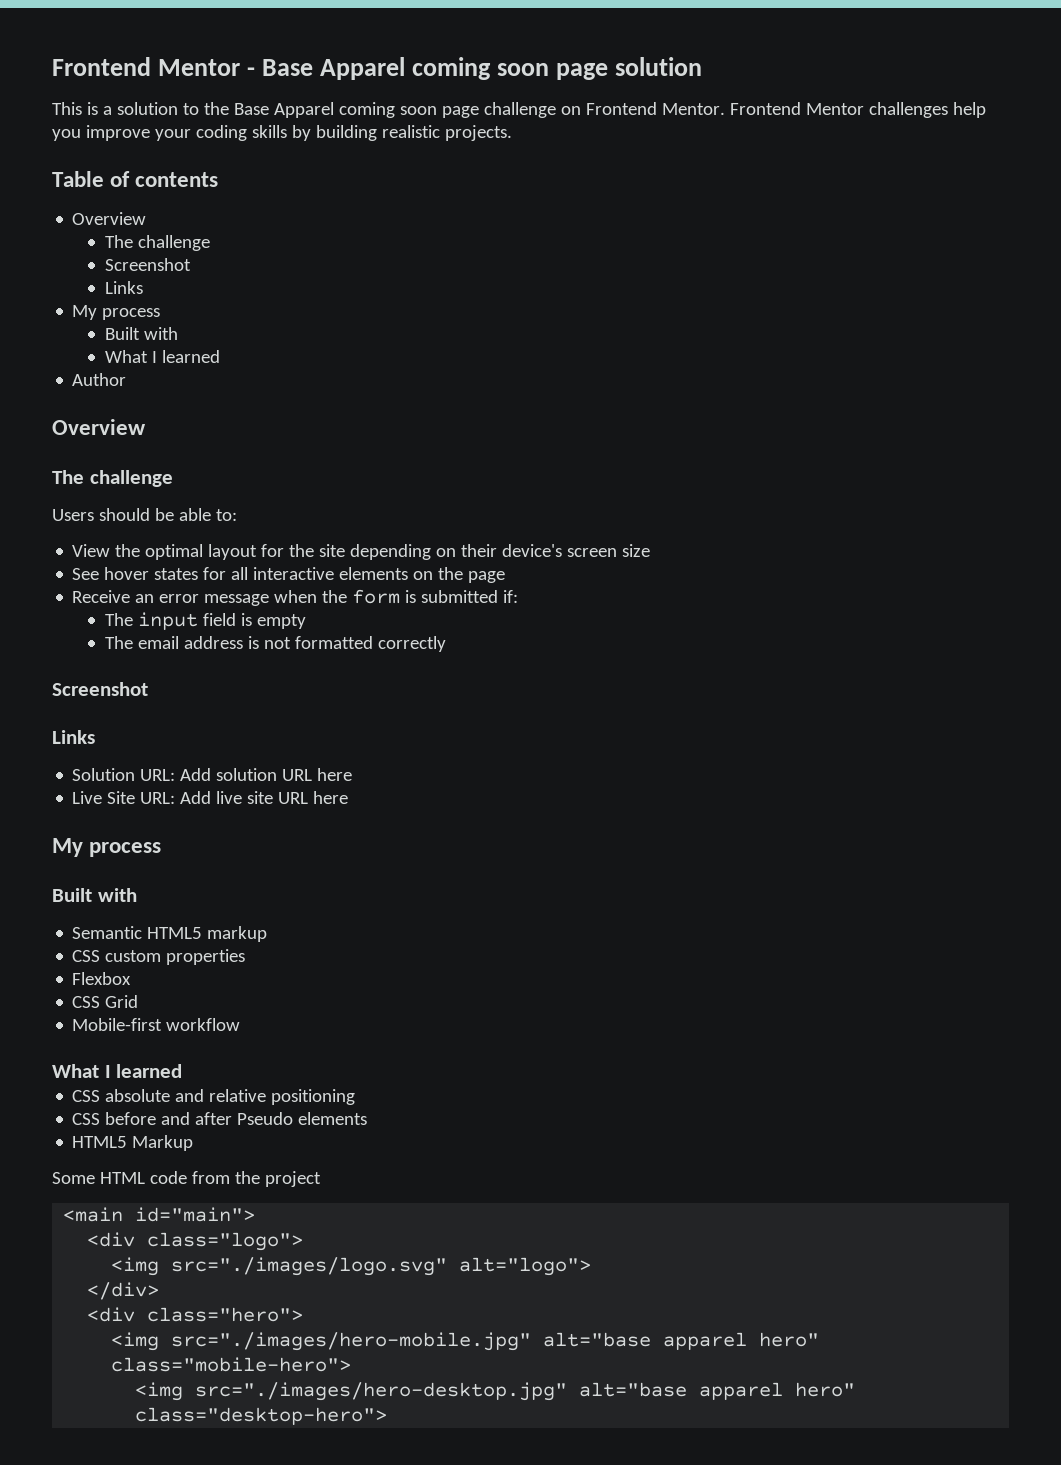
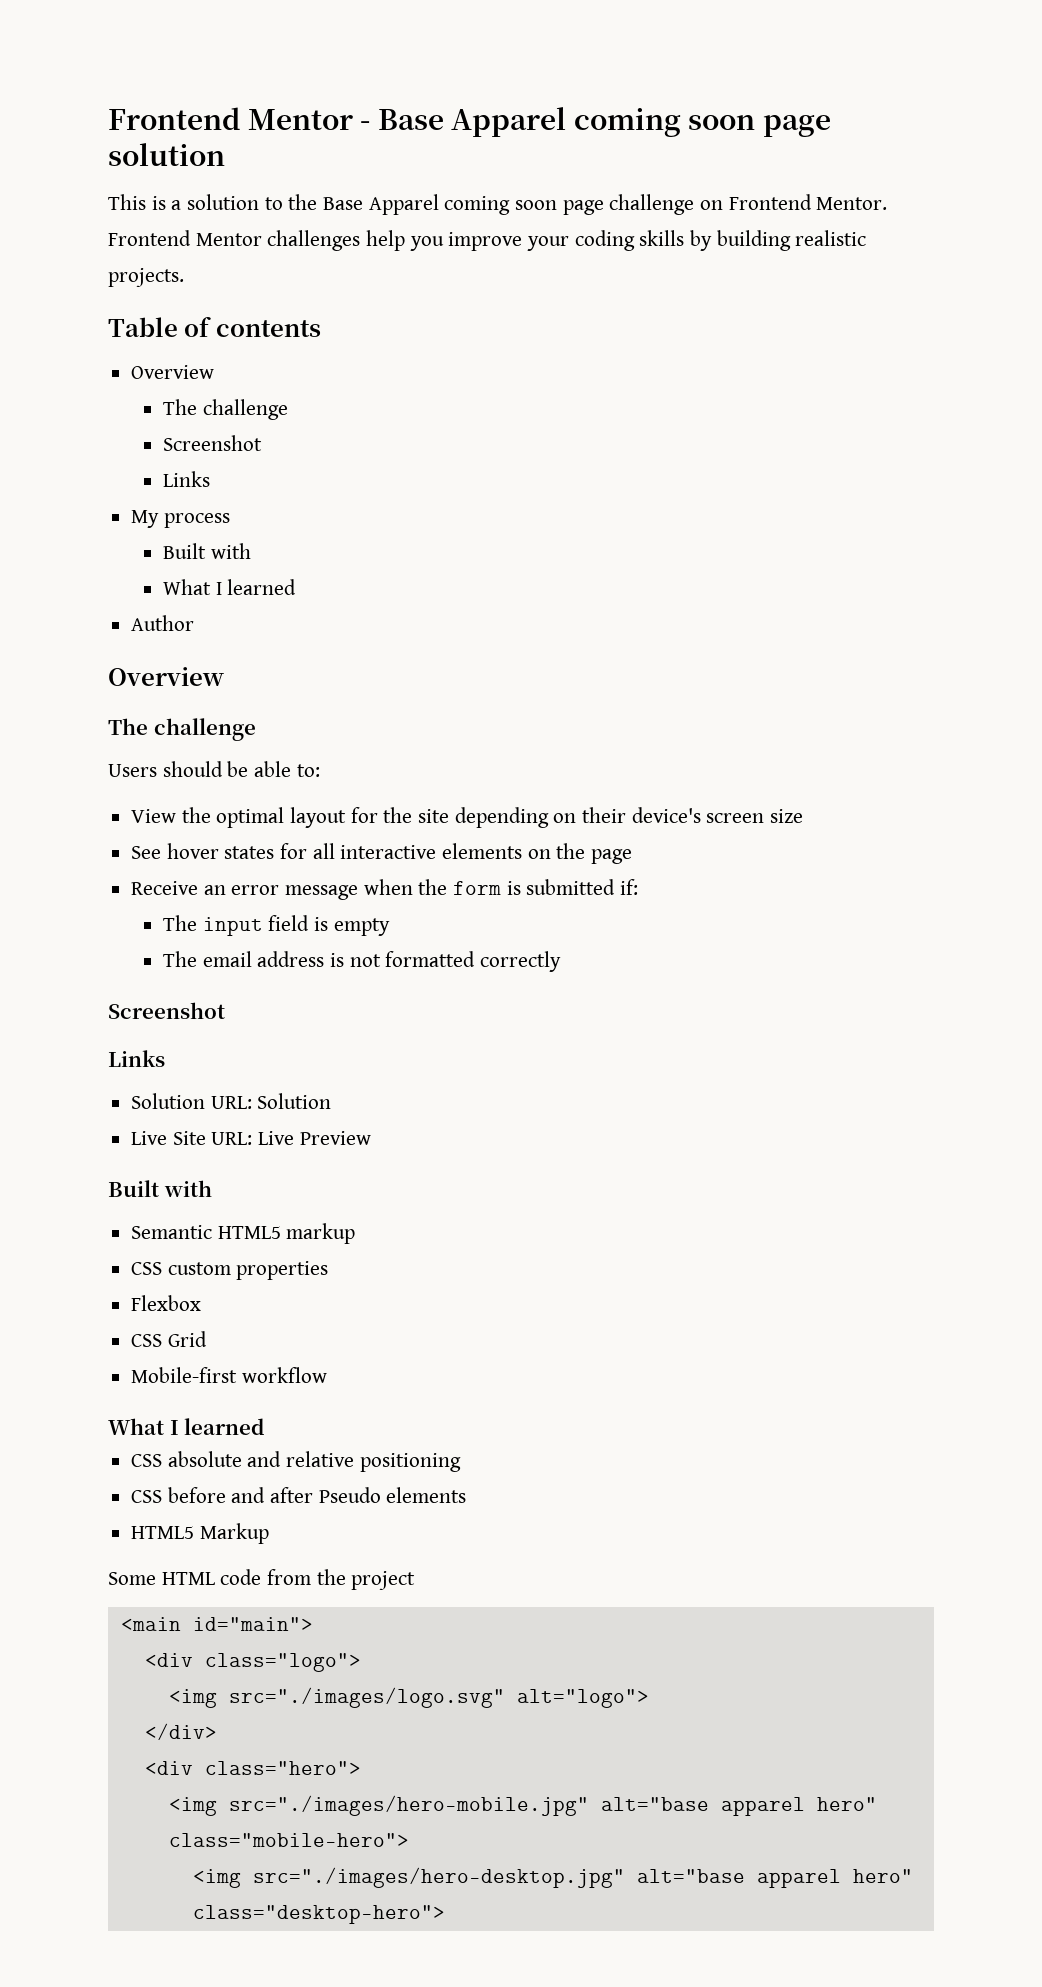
[180,768,353,781] Add solution URL here -> [257,1093,332,1109] Solution
[180,791,349,804] [52,838,162,857] Add live site URL here // My process -> [258,1131,371,1145] Live Preview

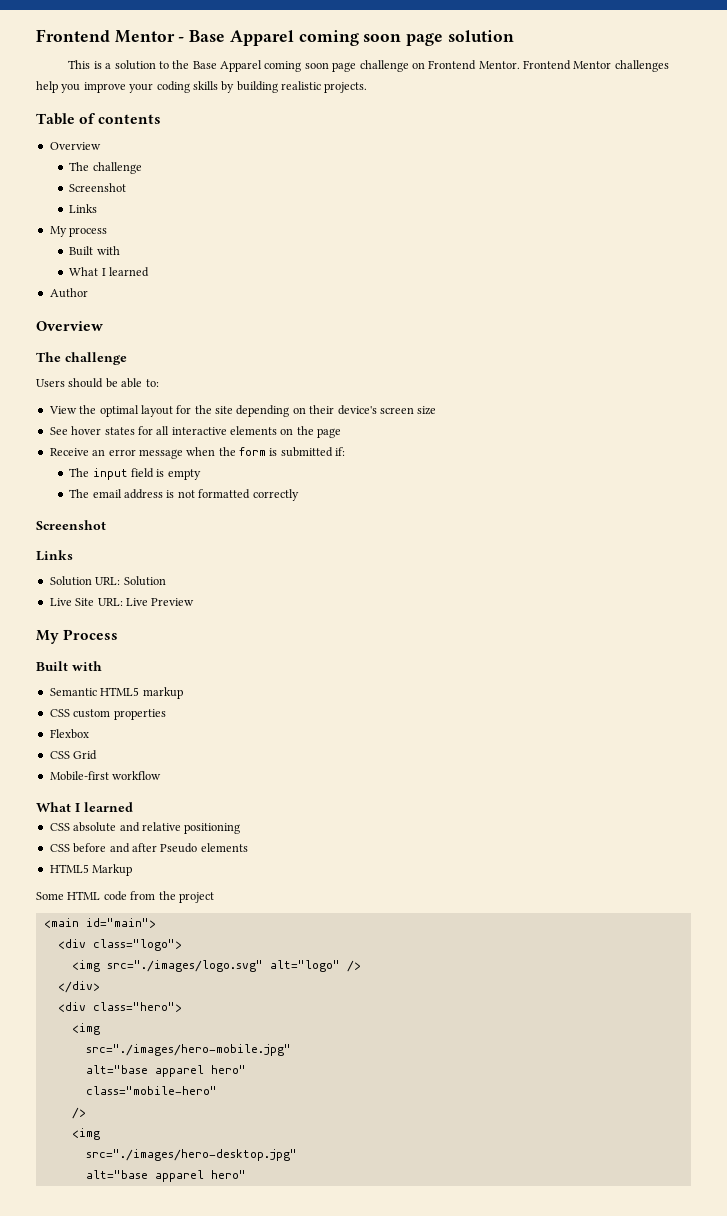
(371, 1138) none -> [36,629,119,644] // My Process
[516,1689,649,1708] alt="logo"> -> [269,960,361,972] alt="logo" />
(217, 1806) none -> (100, 1029) //
[600,1797,877,1816] [168,1833,409,1847] [192,1869,241,1888] alt="base apparel hero" class="mobile-hero"> // <img -> [85,1065,246,1077] [85,1086,217,1095] [71,1107,86,1119] [71,1128,100,1140] // alt="base apparel hero" // class="mobile-hero" // /> // <img //
[636,1869,913,1888] [192,1905,445,1924] alt="base apparel hero" class="desktop-hero"> -> [85,1170,246,1182] // alt="base apparel hero"

